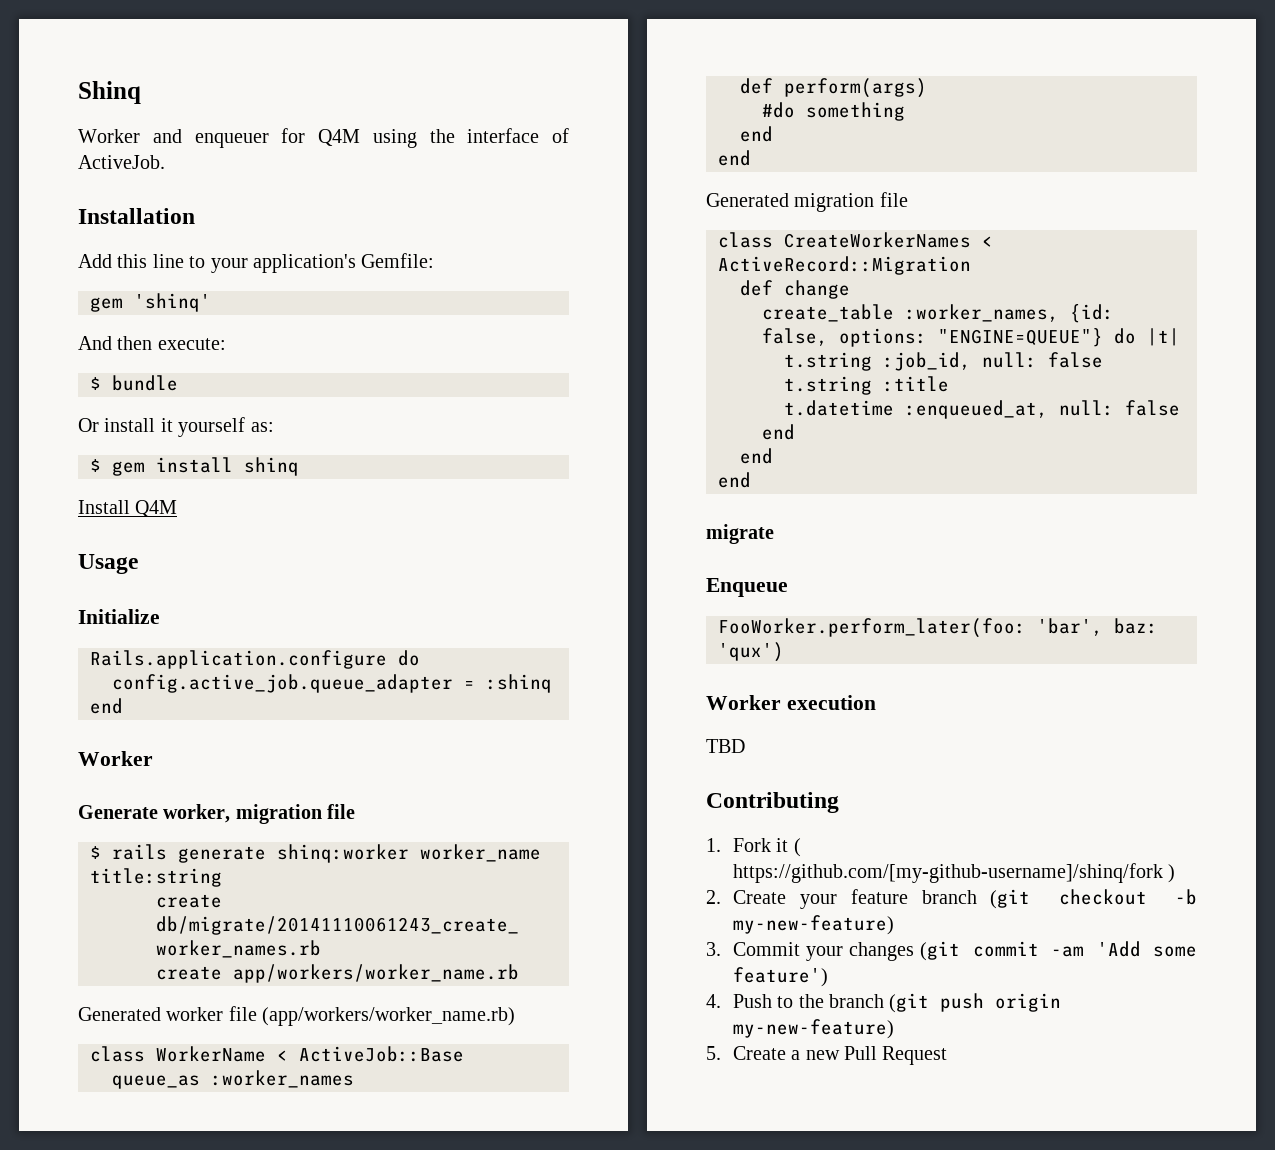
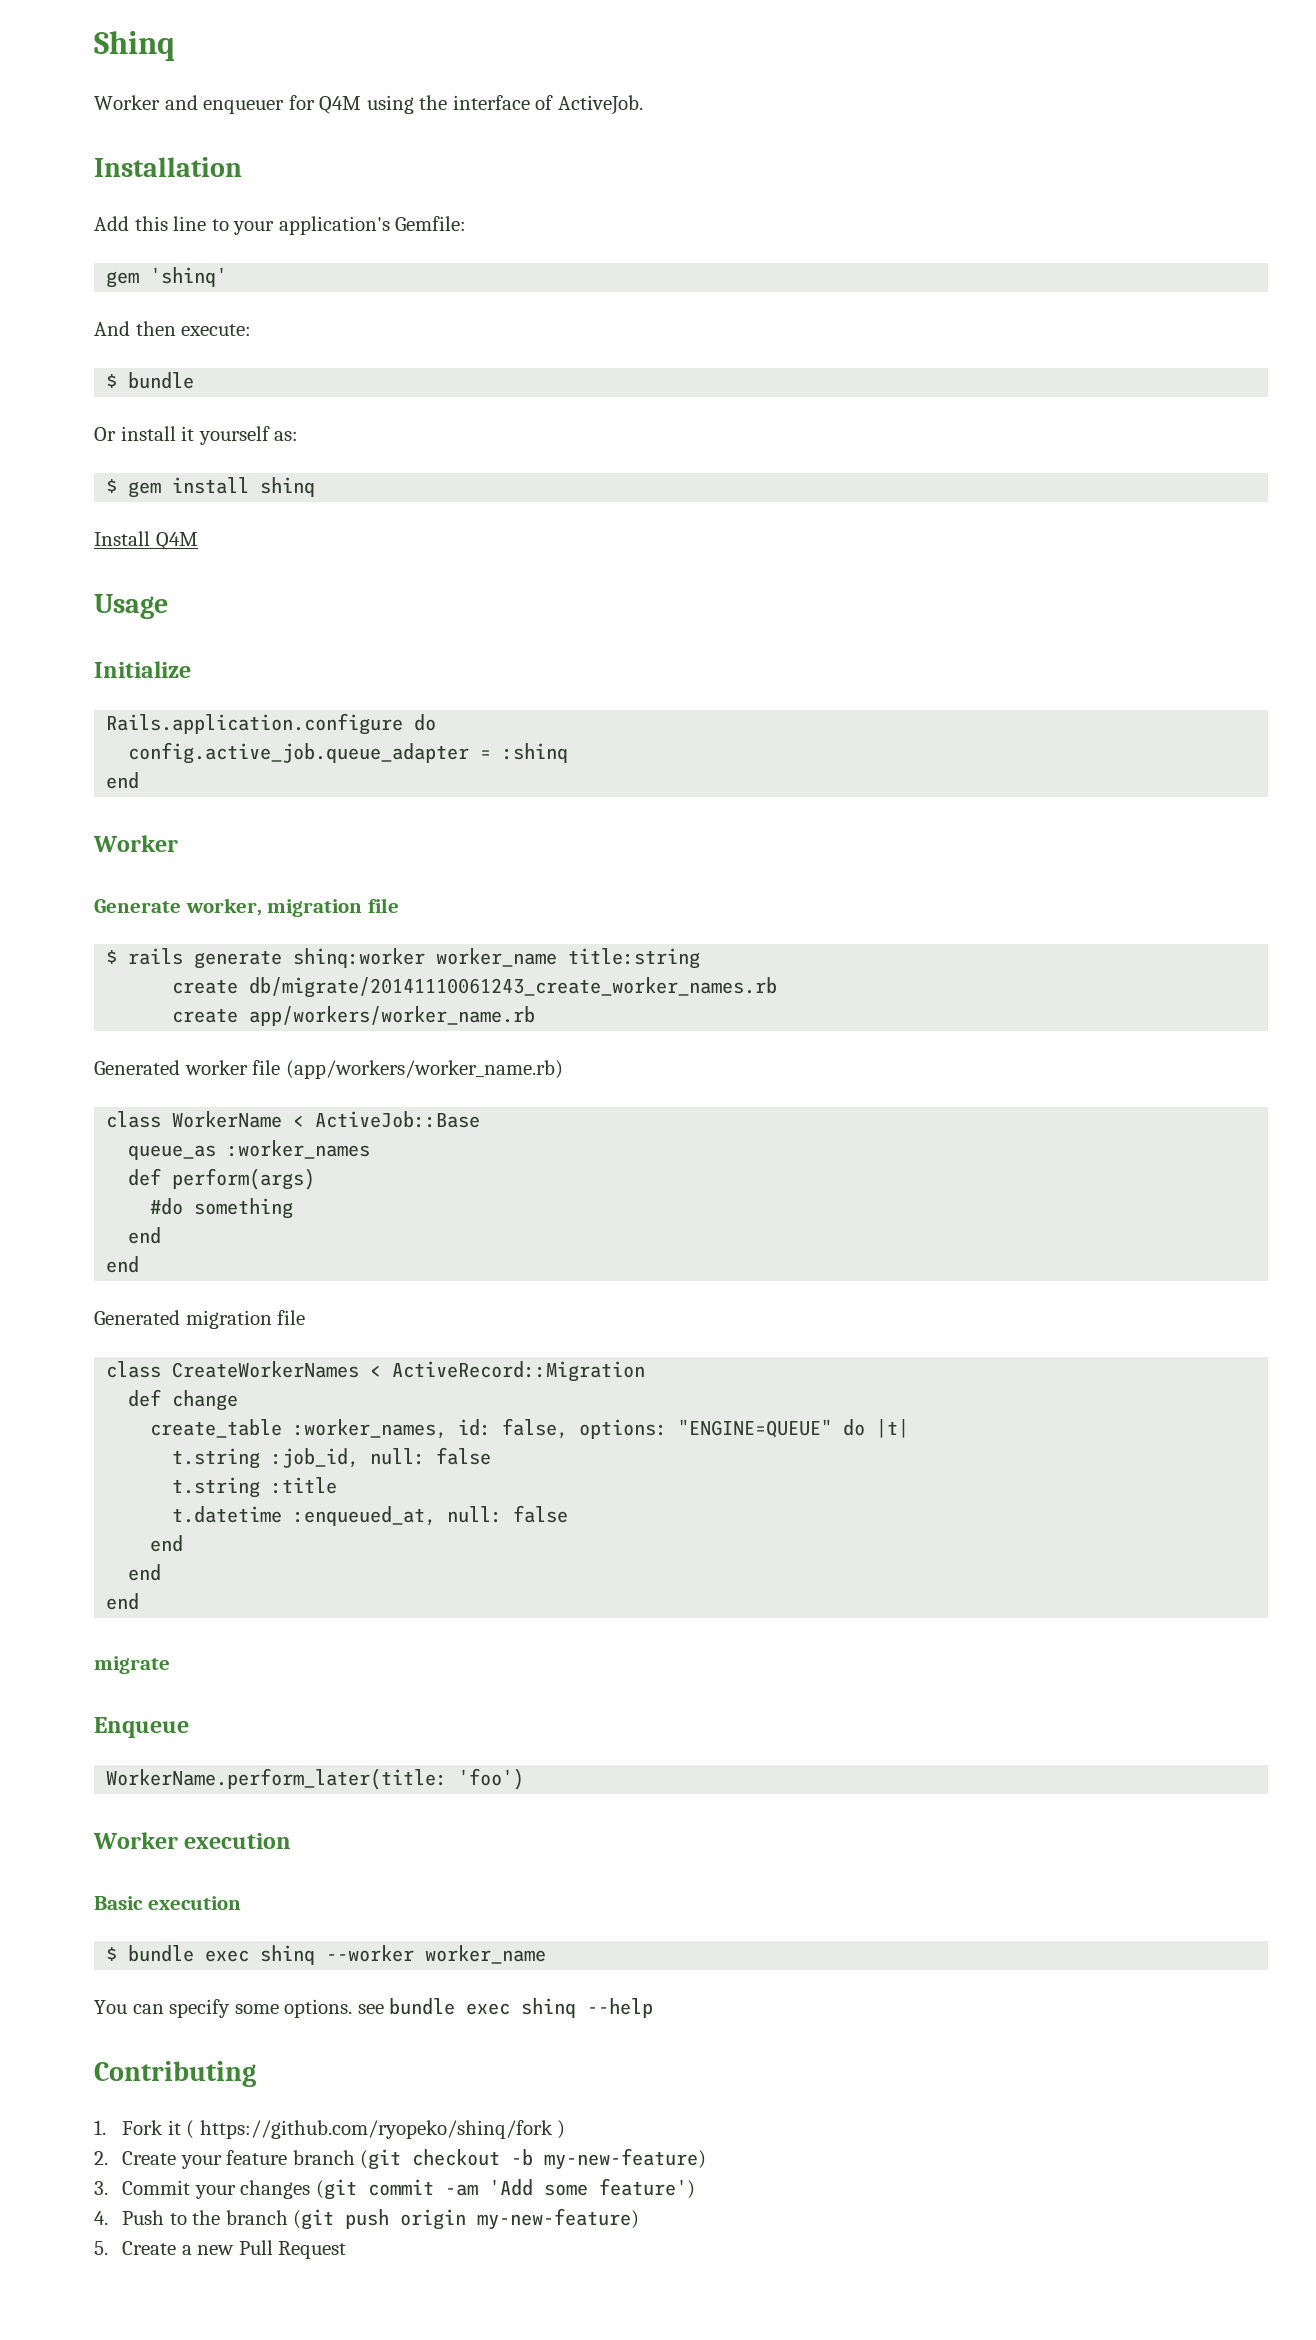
[1070,304,1114,323] {id: -> [458,1419,492,1436] id:
[938,328,1103,347] "ENGINE=QUEUE"} -> [678,1419,833,1438] "ENGINE=QUEUE"
[718,618,1158,638] [718,642,784,662] [706,695,876,710] [706,739,745,753] FooWorker.perform_later(foo: 'bar', baz: 'qux') // Worker execution // TBD -> [106,1768,525,1790] [93,1832,292,1849] [94,1896,241,1910] [106,1945,547,1965] [94,1998,654,2018] WorkerName.perform_later(title: 'foo') // Worker execution // Basic execution // $ bundle exec shinq --worker worker_name // You can specify some options. see bundle exec shinq --help
[732,863,1163,883] https://github.com/[my-github-username]/shinq/fork -> [199,2120,553,2139] https://github.com/ryopeko/shinq/fork

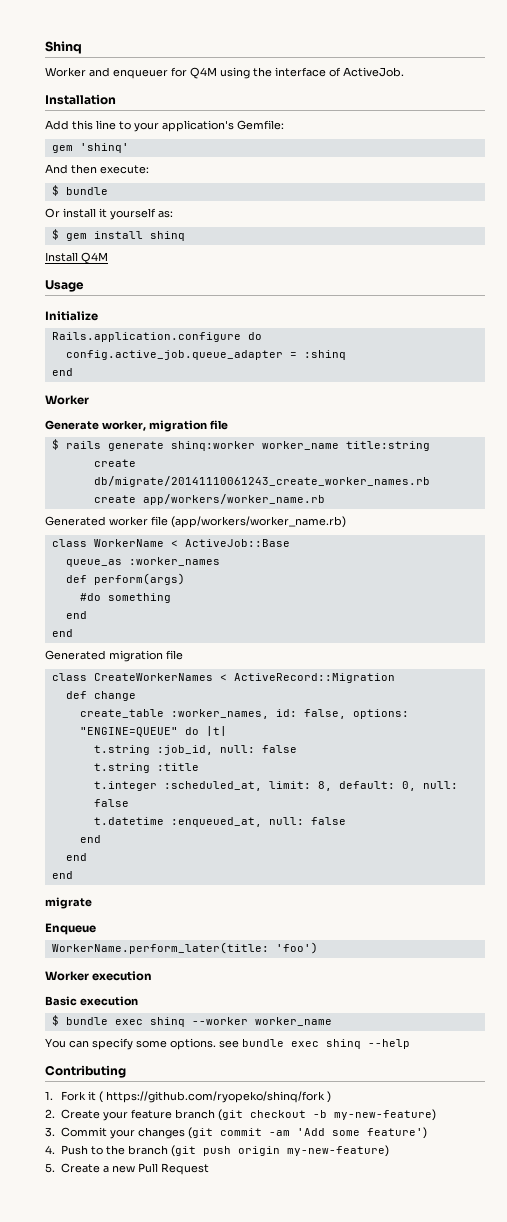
(338, 1485) none -> [93,781,458,791] [93,799,129,807] // t.integer :scheduled_at, limit: 8, default: 0, null: false

